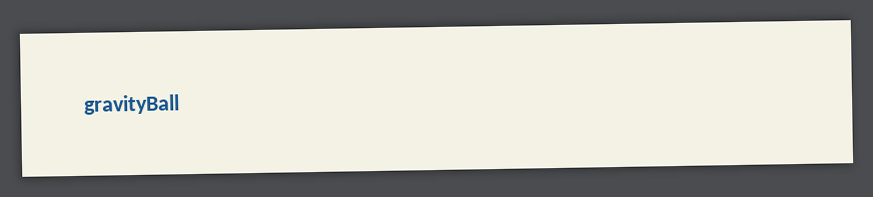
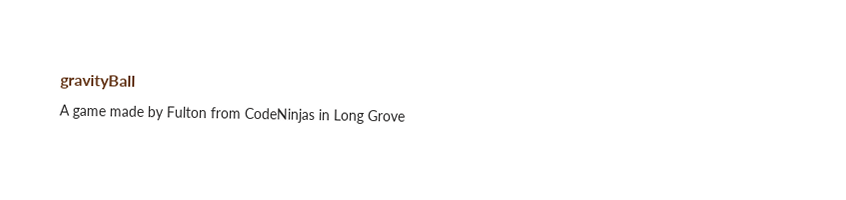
(180, 104) none -> [59,104,405,124] // A game made by Fulton from CodeNinjas in Long Grove

